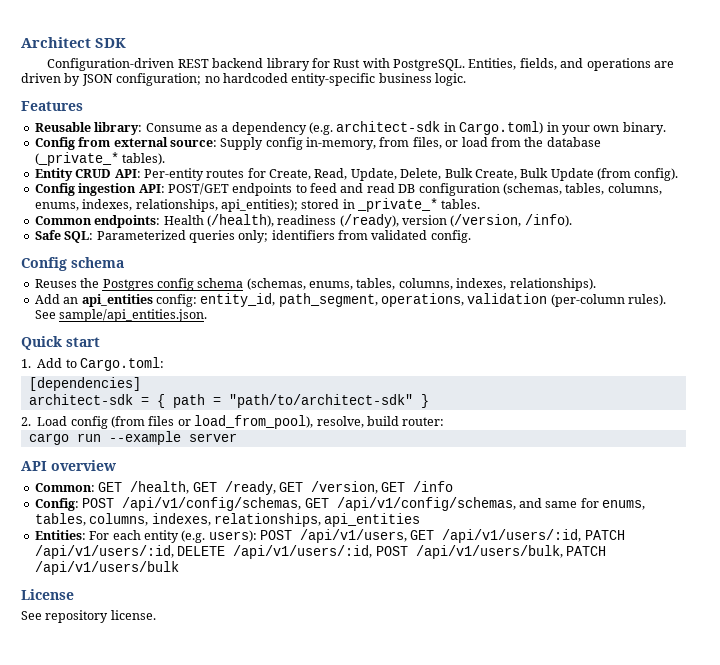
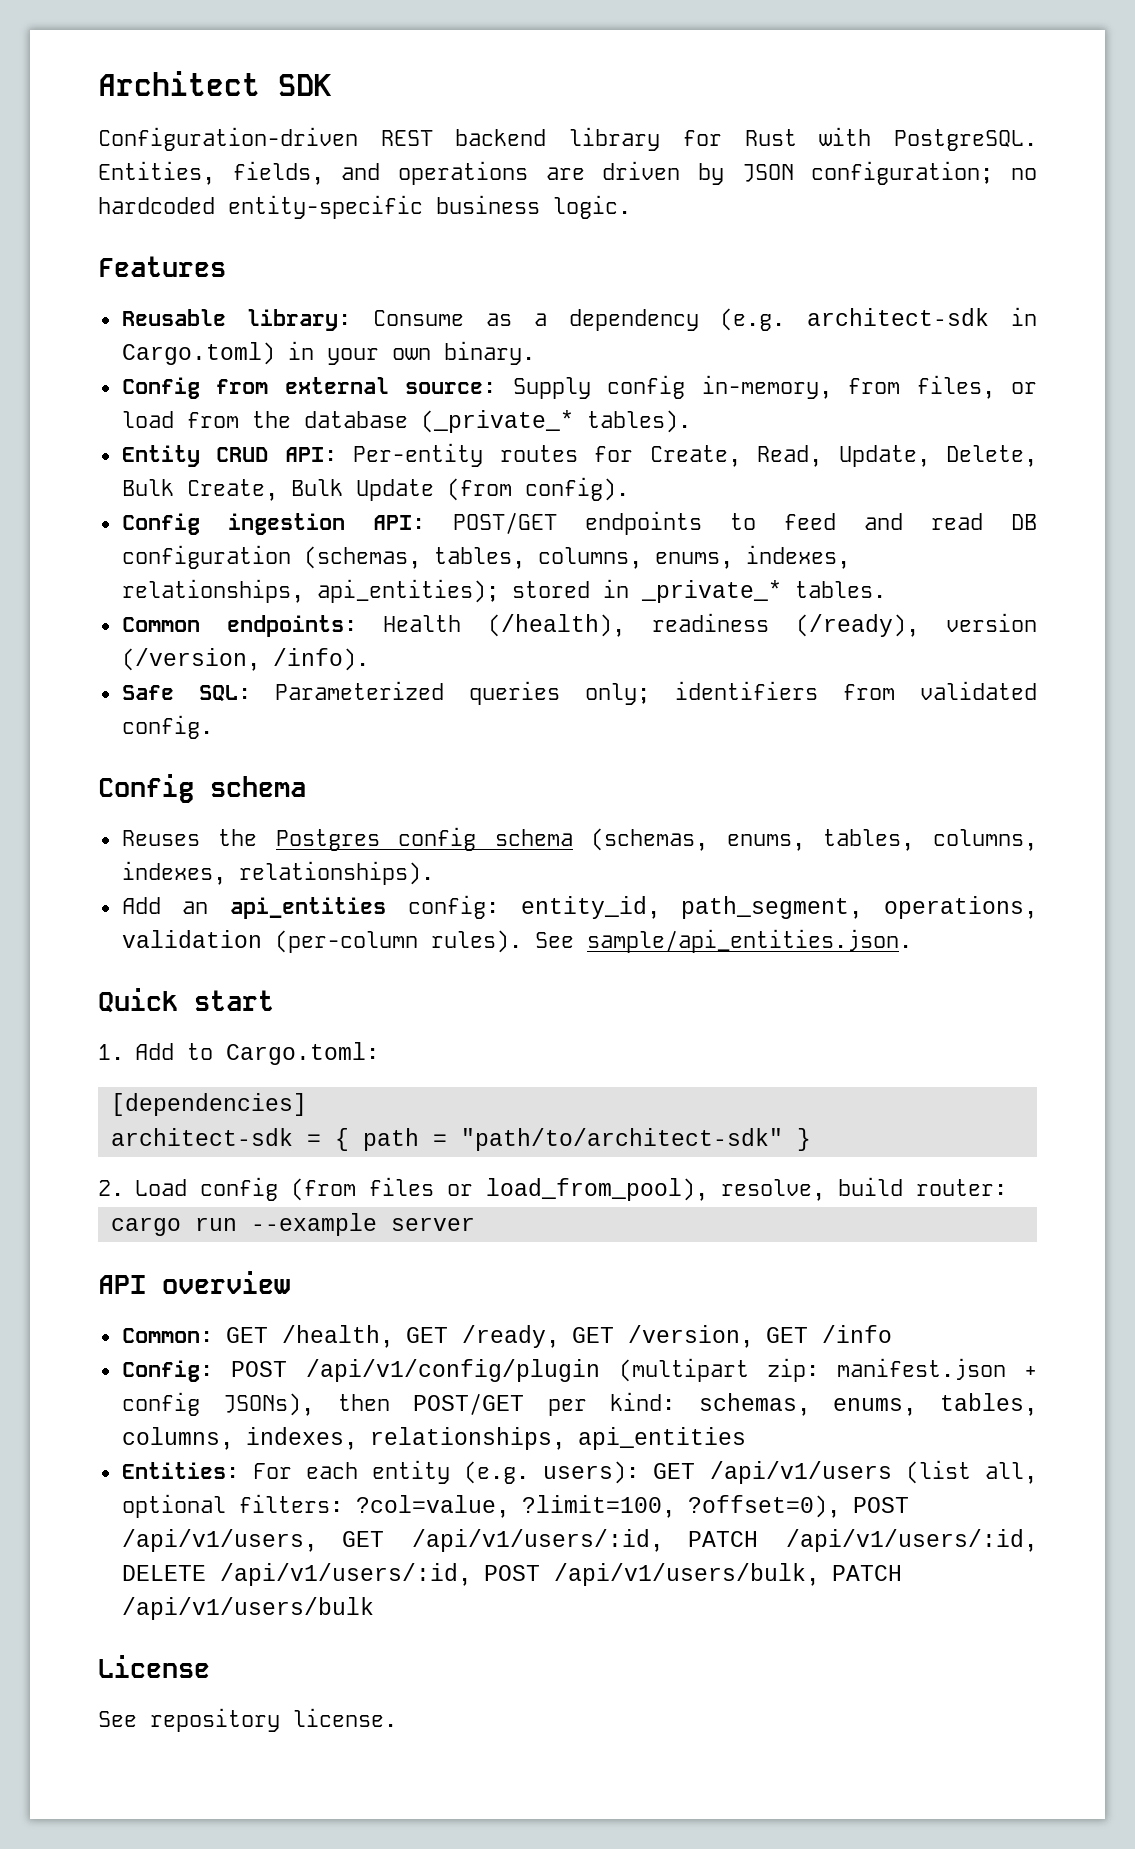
[122,497,599,511] /api/v1/config/schemas, GET /api/v1/config/schemas, and same for -> [306,1358,1037,1382] [121,1392,810,1416] /api/v1/config/plugin (multipart zip: manifest.json + config JSONs), then POST/GET per kind: schemas,
(257, 536) none -> [652,1460,1037,1484] [121,1494,840,1518] GET /api/v1/users (list all, optional filters: ?col=value, ?limit=100, ?offset=0),

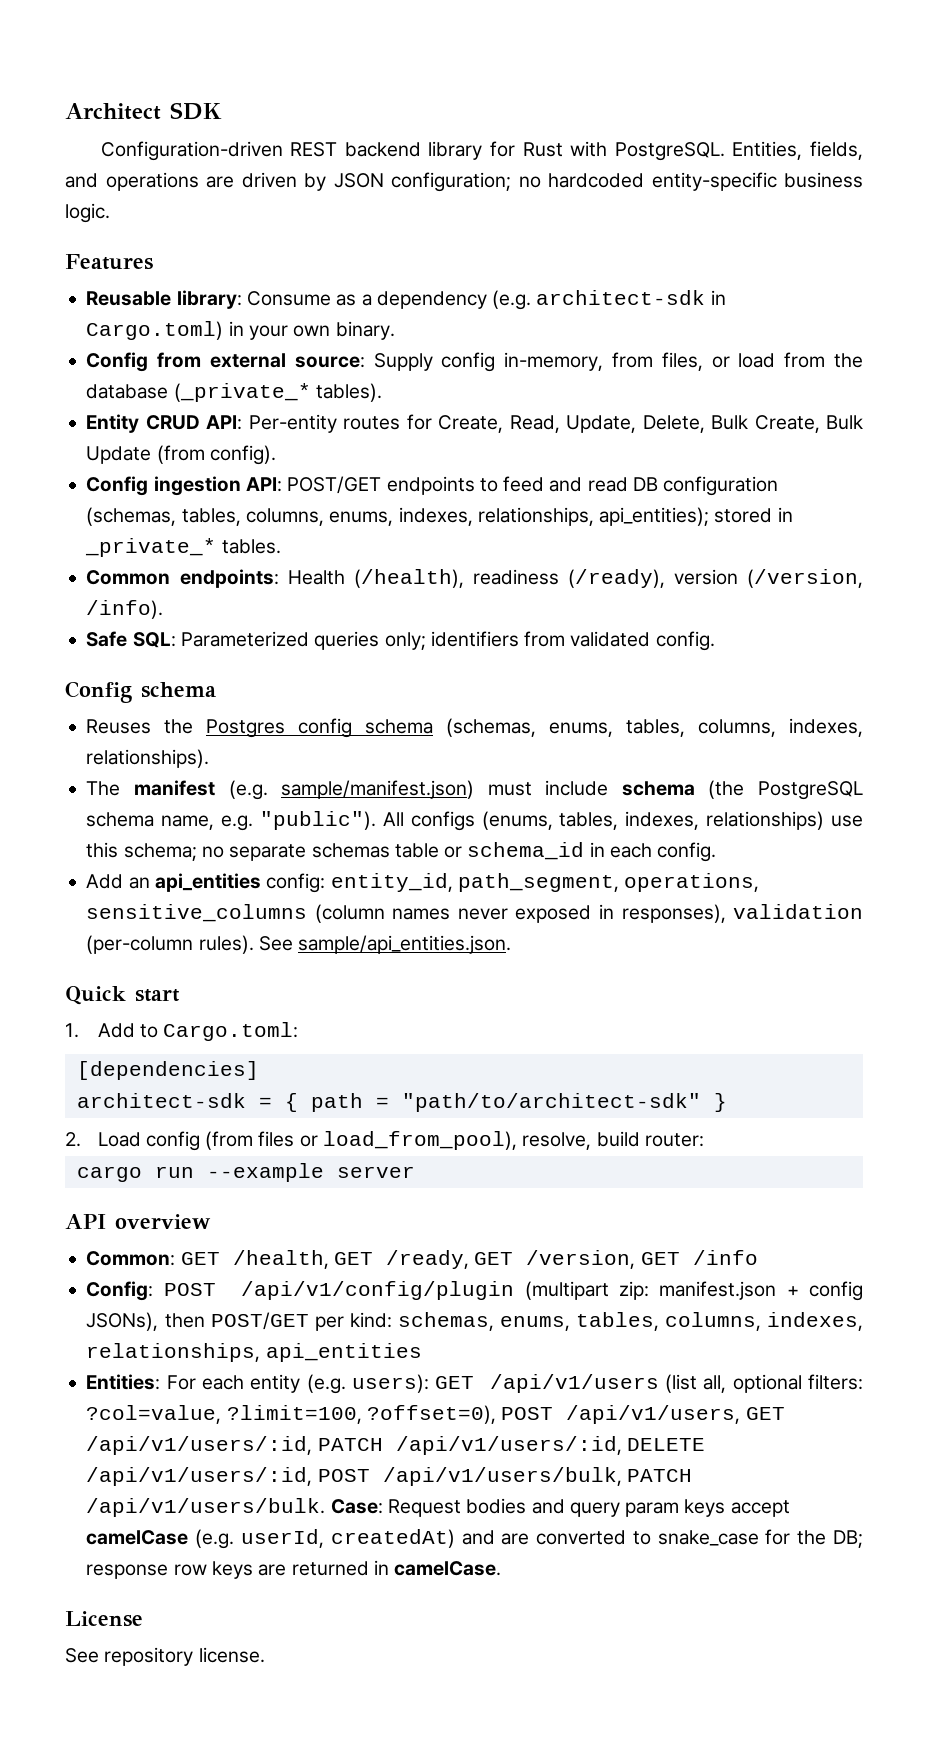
(434, 873) none -> [86,780,864,800] [86,811,864,831] [86,842,717,862] // The manifest (e.g. sample/manifest.json) must include schema (the PostgreSQL schema name, e.g. "public"). All configs (enums, tables, indexes, relationships) use this schema; no separate schemas table or schema_id in each config.
(1037, 907) none -> [86,904,726,923] sensitive_columns (column names never exposed in responses),
[121,1597,374,1620] /api/v1/users/bulk -> [86,1498,790,1517] [86,1529,863,1549] [86,1560,502,1579] /api/v1/users/bulk. Case: Request bodies and query param keys accept camelCase (e.g. userId, createdAt) and are converted to snake_case for the DB; response row keys are returned in camelCase.

